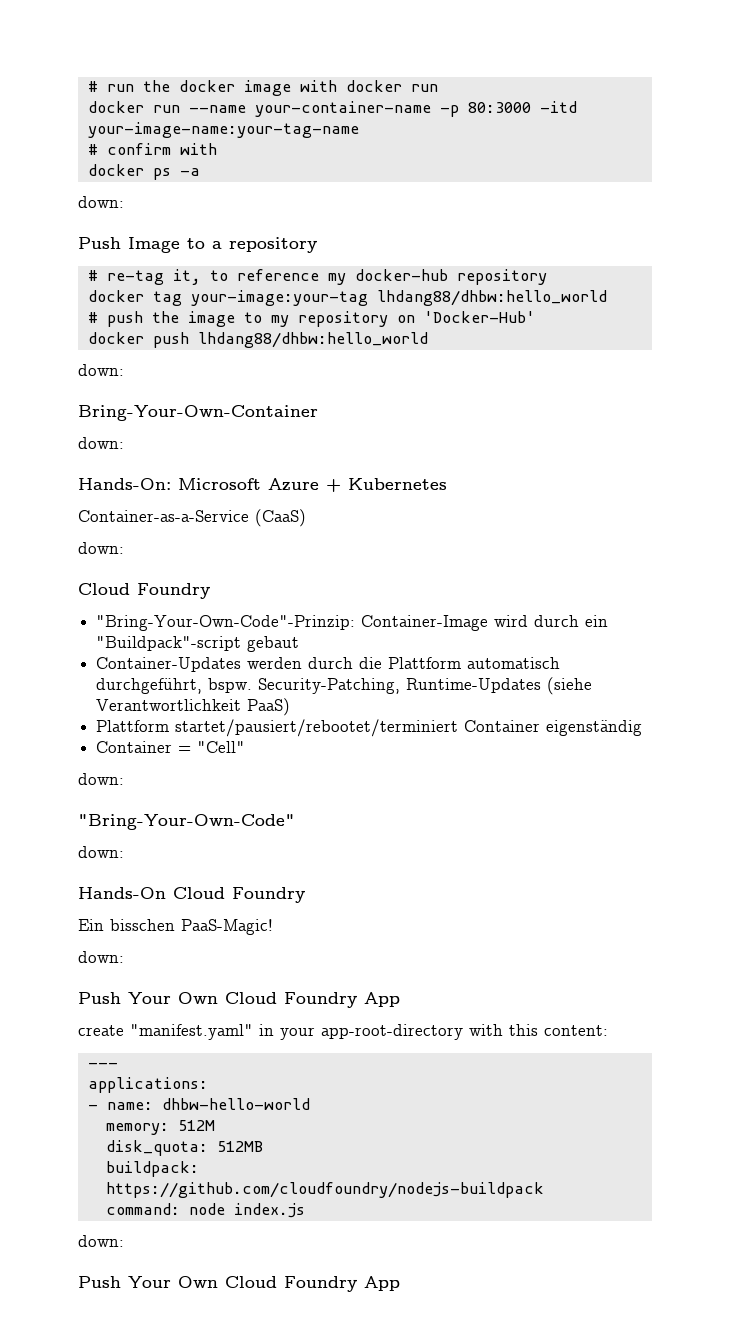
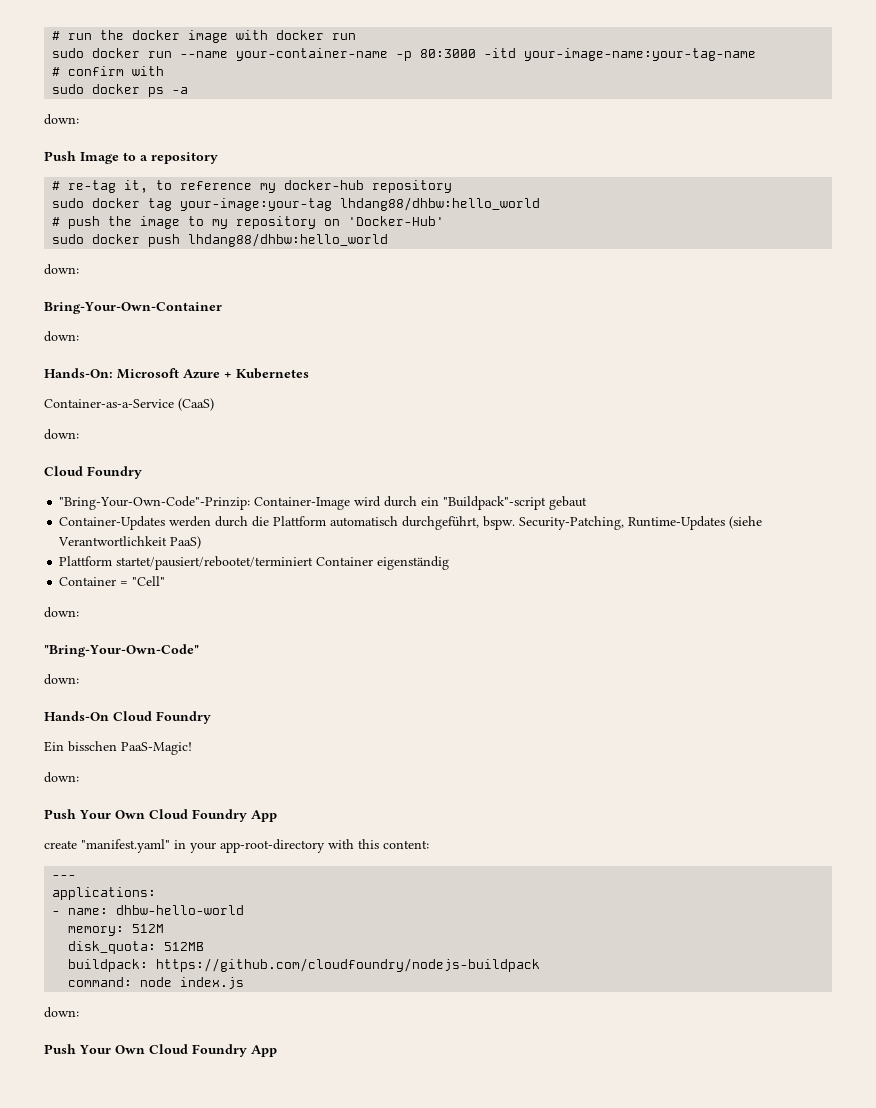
(438, 88) none -> [52,48,85,58] sudo
(217, 149) none -> [52,84,85,94] sudo
(547, 277) none -> [52,198,85,208] sudo
(535, 317) none -> [52,234,85,244] sudo

